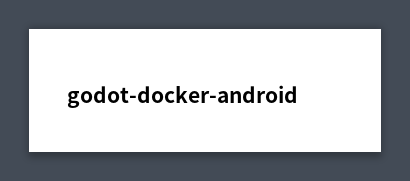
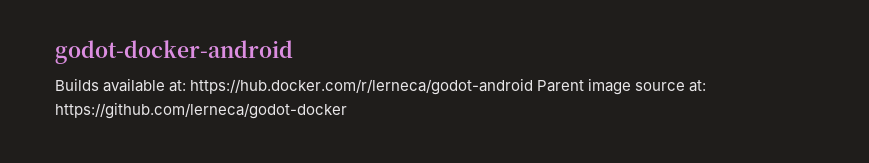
(298, 96) none -> [55,78,707,95] [55,102,347,119] // Builds available at: https://hub.docker.com/r/lerneca/godot-android Parent image source at: https://github.com/lerneca/godot-docker

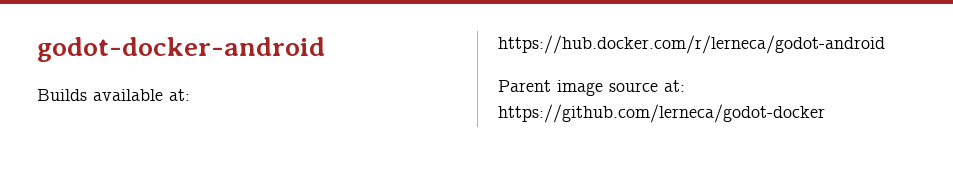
(534, 86) none -> (885, 44) //

